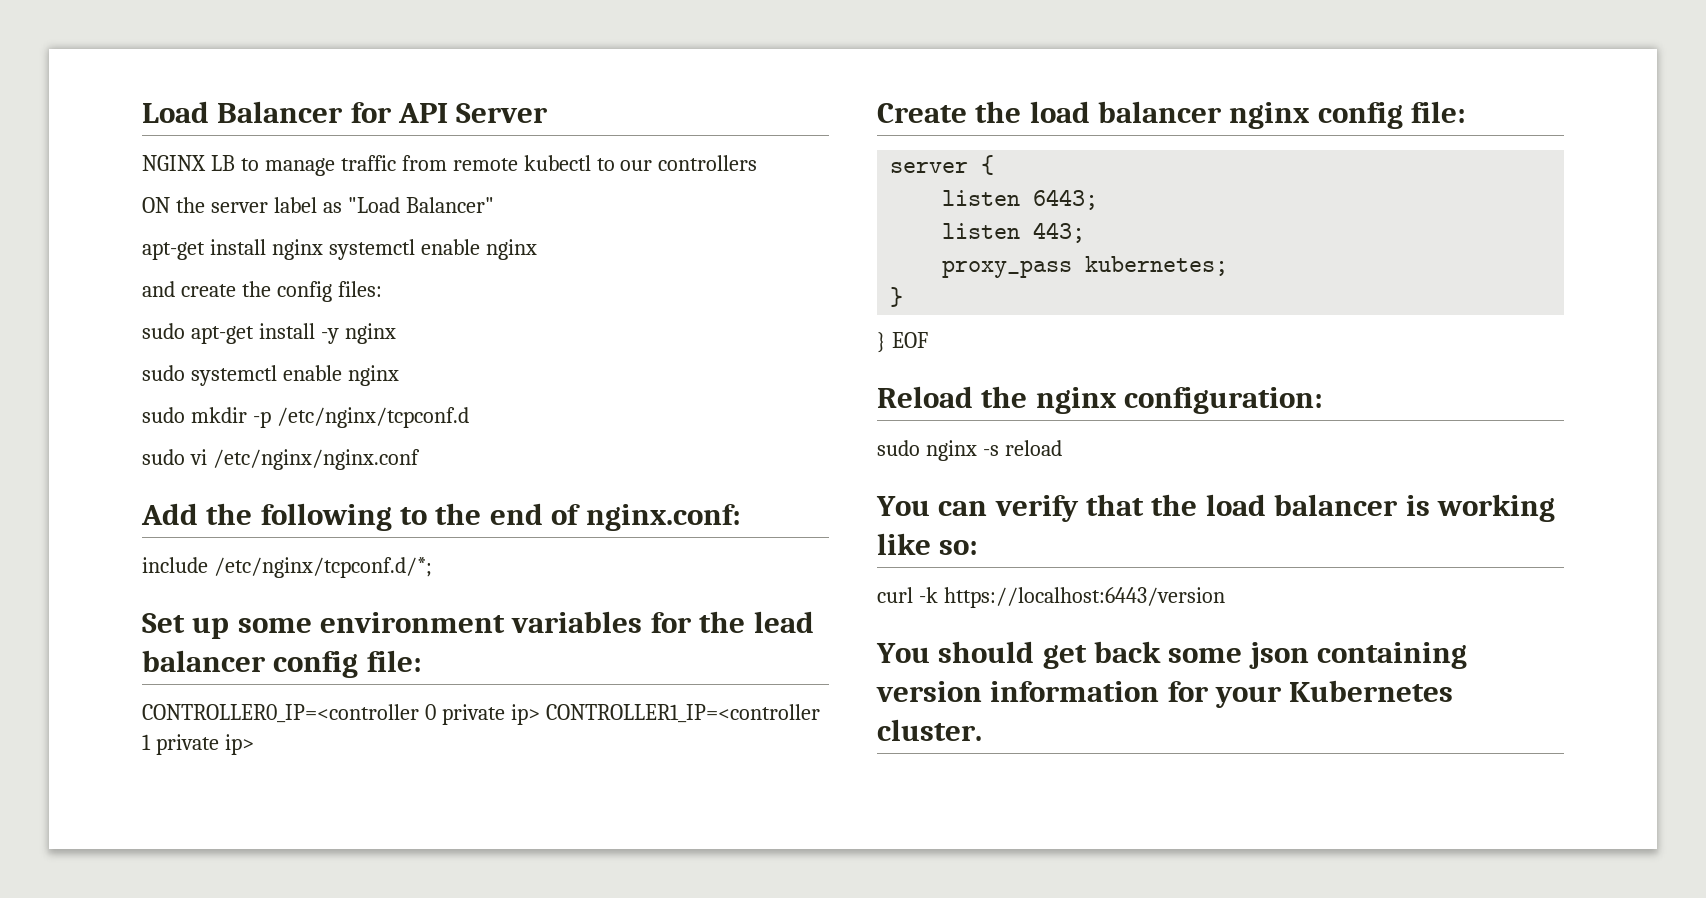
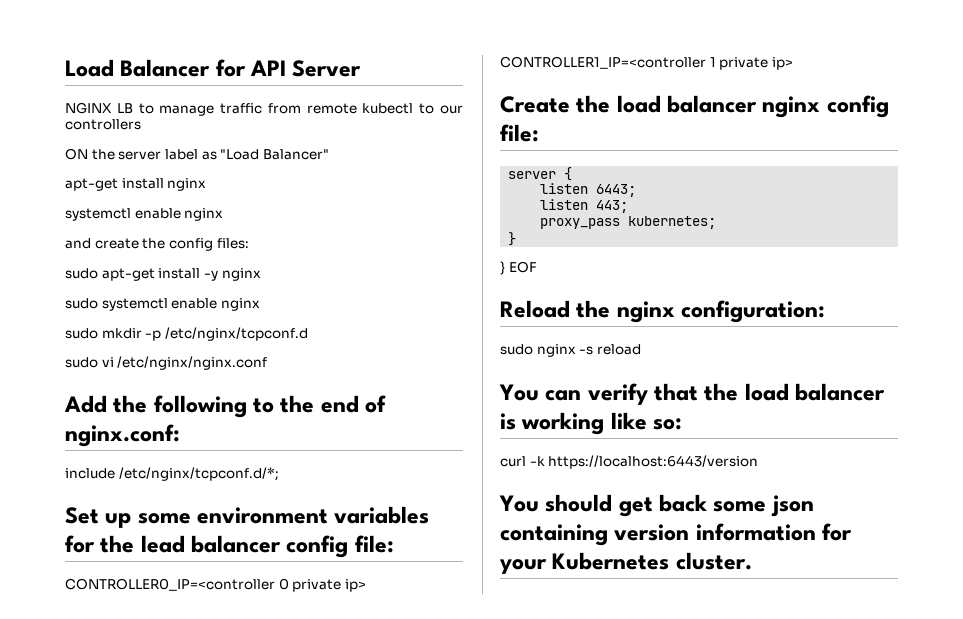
(323, 249) none -> (207, 184) //

